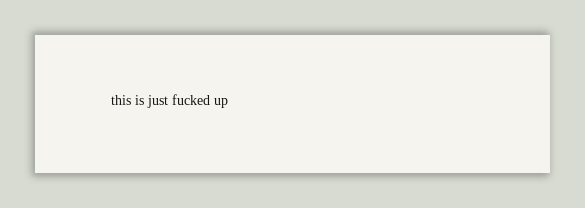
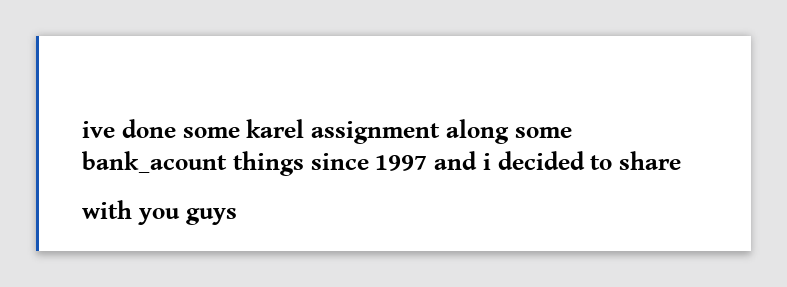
[111,94,228,108] this is just fucked up -> [82,119,572,144] [82,151,681,176] [82,200,237,225] ive done some karel assignment along some bank_acount things since 1997 and i decided to share // with you guys

